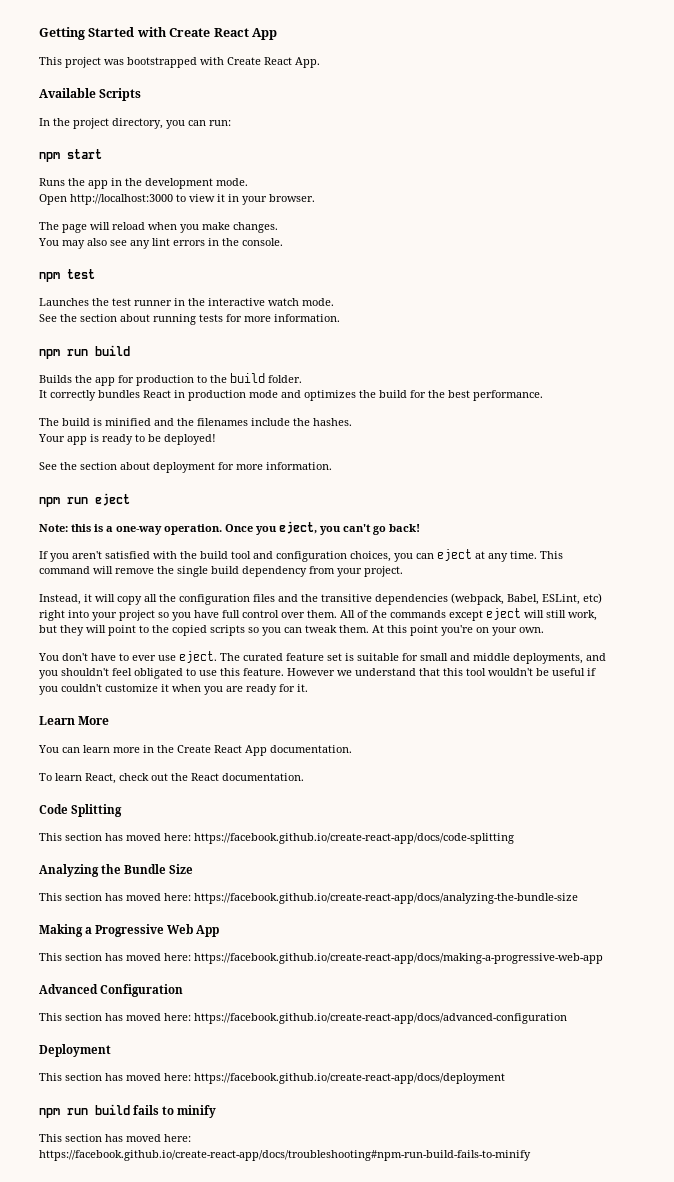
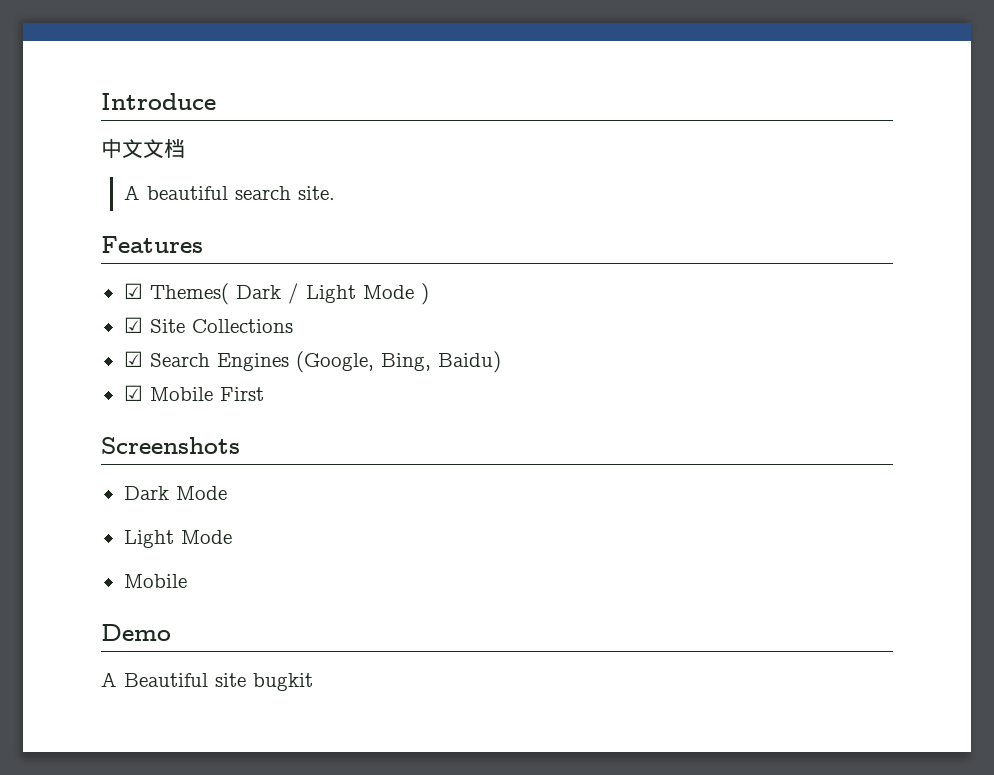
[39,27,277,40] [39,57,320,68] [39,88,142,101] [39,118,231,129] [39,149,102,162] [39,178,248,189] [39,194,315,205] [39,222,278,233] [38,238,283,249] [39,269,95,282] [39,298,334,306] [39,314,340,325] [39,345,130,359] [39,373,302,386] [39,390,543,401] [39,418,352,426] [38,434,216,445] [39,462,332,473] [39,493,130,507] [39,521,420,535] [39,549,563,562] [39,566,403,577] [39,593,602,605] [39,608,597,621] [39,625,544,636] [38,651,606,664] [39,668,596,679] [39,684,308,695] [39,716,110,725] [38,745,352,756] [39,773,304,784] [39,804,123,817] [39,833,514,844] [39,864,194,877] [39,893,578,904] [39,924,220,937] [39,953,603,964] [39,984,184,997] [39,1013,567,1024] [39,1044,111,1057] [39,1073,505,1084] [39,1104,217,1118] [39,1134,191,1142] [39,1150,531,1161] Getting Started with Create React App // This project was bootstrapped with Create React App. // Available Scripts // In the project directory, you can run: // npm start // Runs the app in the development mode. // Open http://localhost:3000 to view it in your browser. // The page will reload when you make changes. // You may also see any lint errors in the console. // npm test // Launches the test runner in the interactive watch mode. // See the section about running tests for more information. // npm run build // Builds the app for production to the build folder. // It correctly bundles React in production mode and optimizes the build for the best performance. // The build is minified and the filenames include the hashes. // Your app is ready to be deployed! // See the section about deployment for more information. // npm run eject // Note: this is a one-way operation. Once you eject, you can't go back! // If you aren't satisfied with the build tool and configuration choices, you can eject at any time. This command will remove the single build dependency from your project. // Instead, it will copy all the configuration files and the transitive dependencies (webpack, Babel, ESLint, etc) right into your project so you have full control over them. All of the commands except eject will still work, but they will point to the copied scripts so you can tweak them. At this point you're on your own. // You don't have to ever use eject. The curated feature set is suitable for small and middle deployments, and you shouldn't feel obligated to use this feature. However we understand that this tool wouldn't be useful if you couldn't customize it when you are ready for it. // Learn More // You can learn more in the Create React App documentation. // To learn React, check out the React documentation. // Code Splitting // This section has moved here: https://facebook.github.io/create-react-app/docs/code-splitting // Analyzing the Bundle Size // This section has moved here: https://facebook.github.io/create-react-app/docs/analyzing-the-bundle-size // Making a Progressive Web App // This section has moved here: https://facebook.github.io/create-react-app/docs/making-a-progressive-web-app // Advanced Configuration // This section has moved here: https://facebook.github.io/create-react-app/docs/advanced-configuration // Deployment // This section has moved here: https://facebook.github.io/create-react-app/docs/deployment // npm run build fails to minify // This section has moved here: https://facebook.github.io/create-react-app/docs/troubleshooting#npm-run-build-fails-to-minify -> [101,93,216,110] [101,138,185,159] [123,185,335,200] [101,236,203,253] [123,283,429,305] [123,317,293,333] [123,351,501,373] [123,385,264,401] [101,437,240,454] [123,486,227,500] [123,530,232,548] [123,574,187,588] [101,624,171,641] [101,672,313,691] Introduce // 中文文档 // A beautiful search site. // Features // ☑ Themes( Dark / Light Mode ) // ☑ Site Collections // ☑ Search Engines (Google, Bing, Baidu) // ☑ Mobile First // Screenshots // Dark Mode // Light Mode // Mobile // Demo // A Beautiful site bugkit

